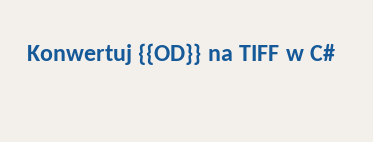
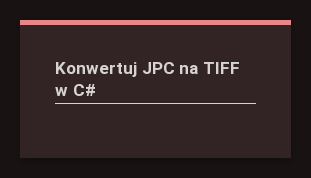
[138,43,202,65] {{OD}} -> [141,62,175,74] JPC

